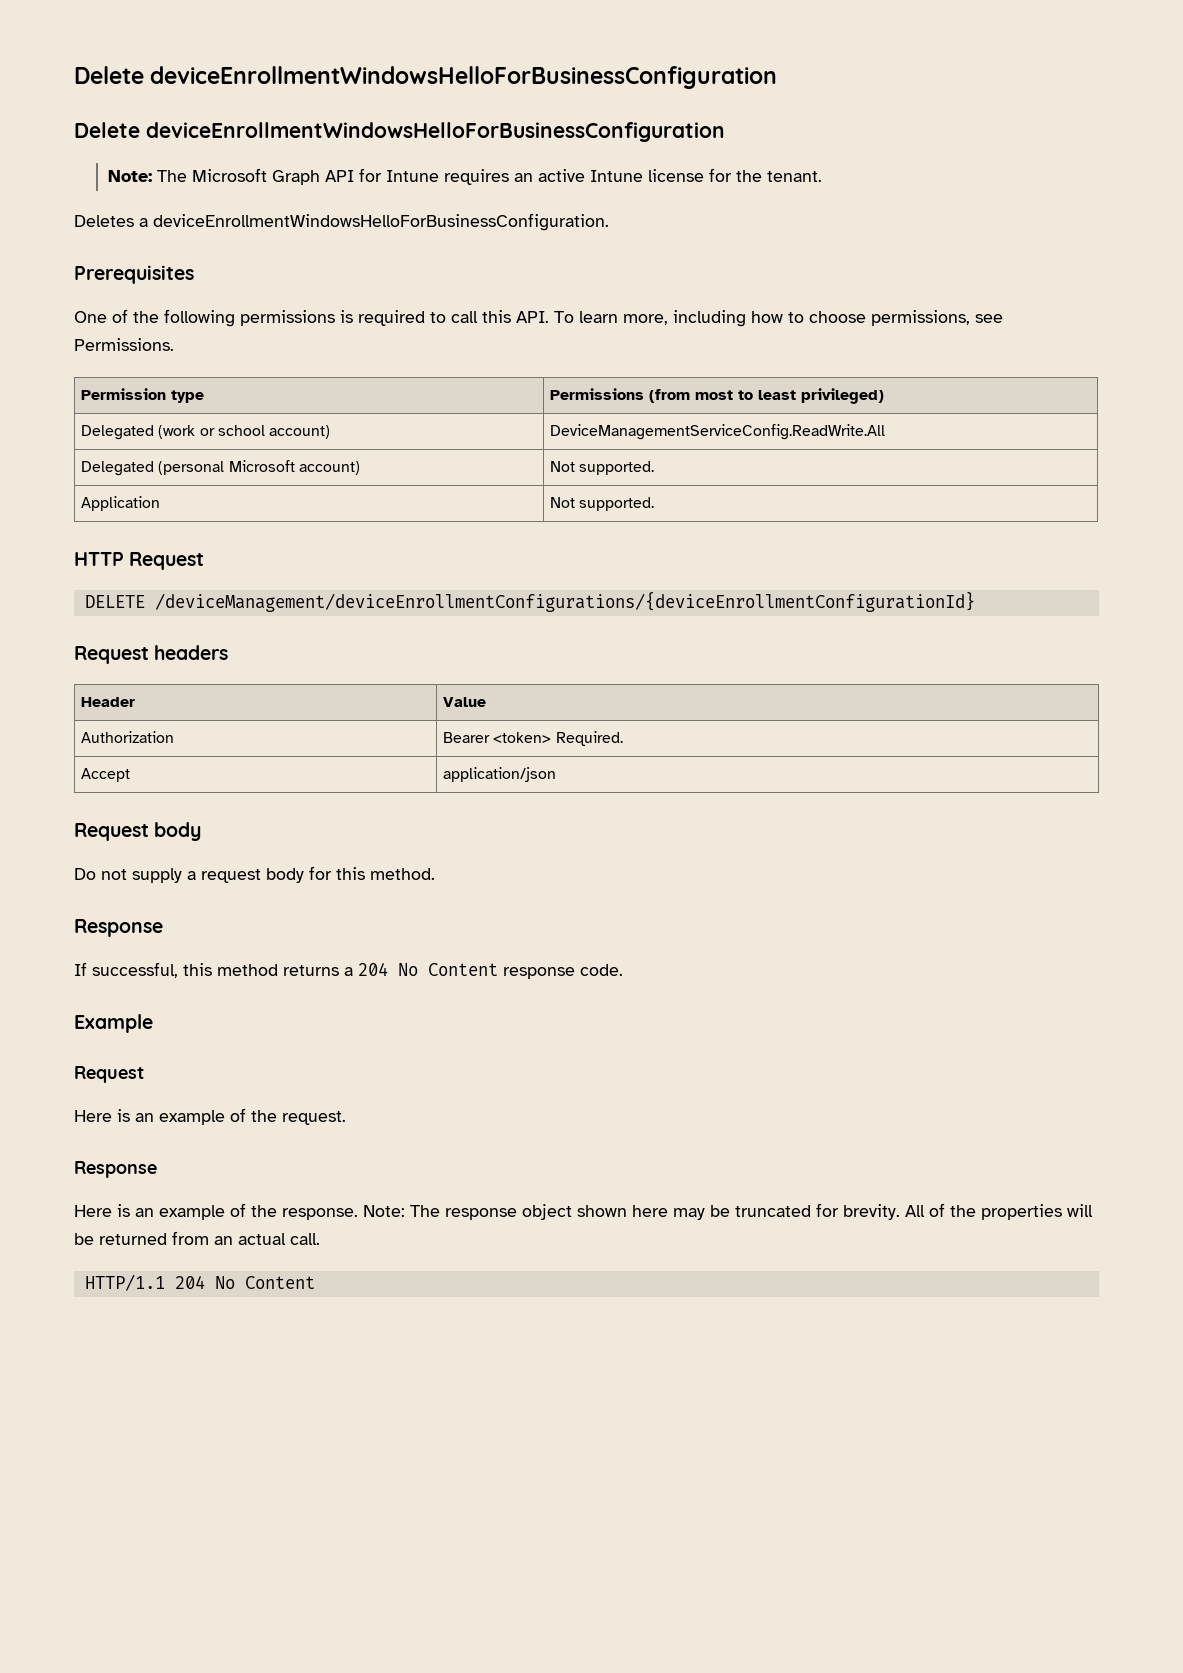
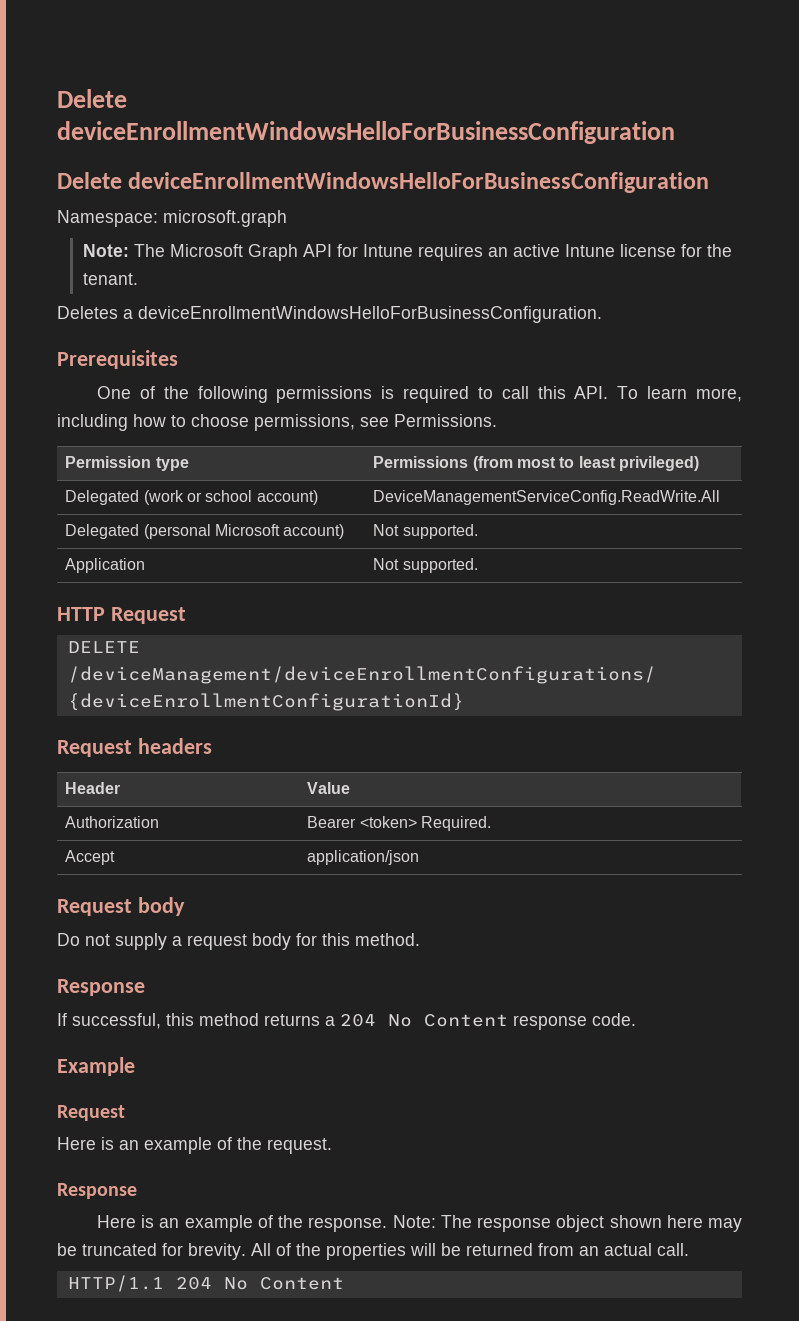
(725, 132) none -> [57,210,287,227] // Namespace: microsoft.graph

